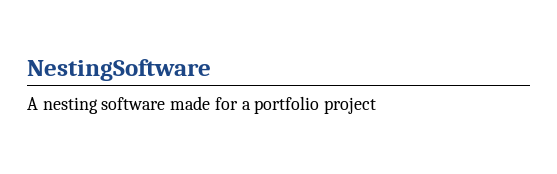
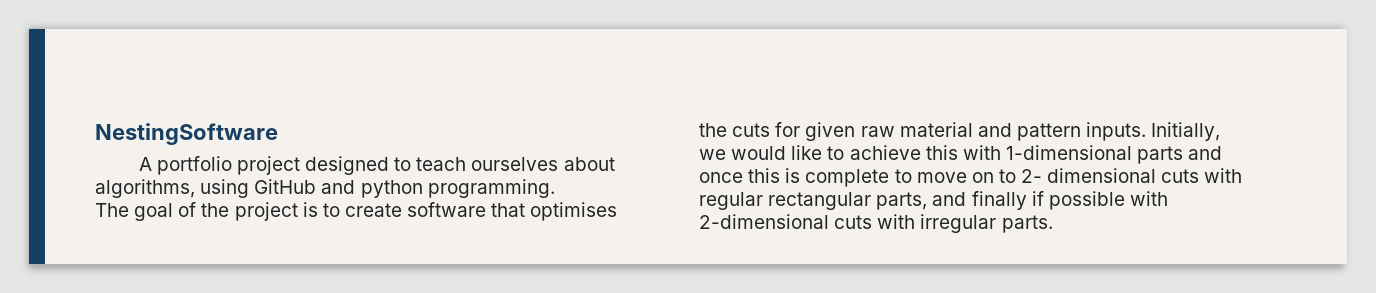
[42,96,377,114] nesting software made for a portfolio project -> [156,156,615,175] [95,179,555,198] [95,202,618,221] [699,122,1221,141] [699,145,1223,164] [699,168,1243,187] [699,191,1168,210] [699,214,1053,233] portfolio project designed to teach ourselves about algorithms, using GitHub and python programming. // The goal of the project is to create software that optimises the cuts for given raw material and pattern inputs. Initially, we would like to achieve this with 1-dimensional parts and once this is complete to move on to 2- dimensional cuts with regular rectangular parts, and finally if possible with 2-dimensional cuts with irregular parts.

